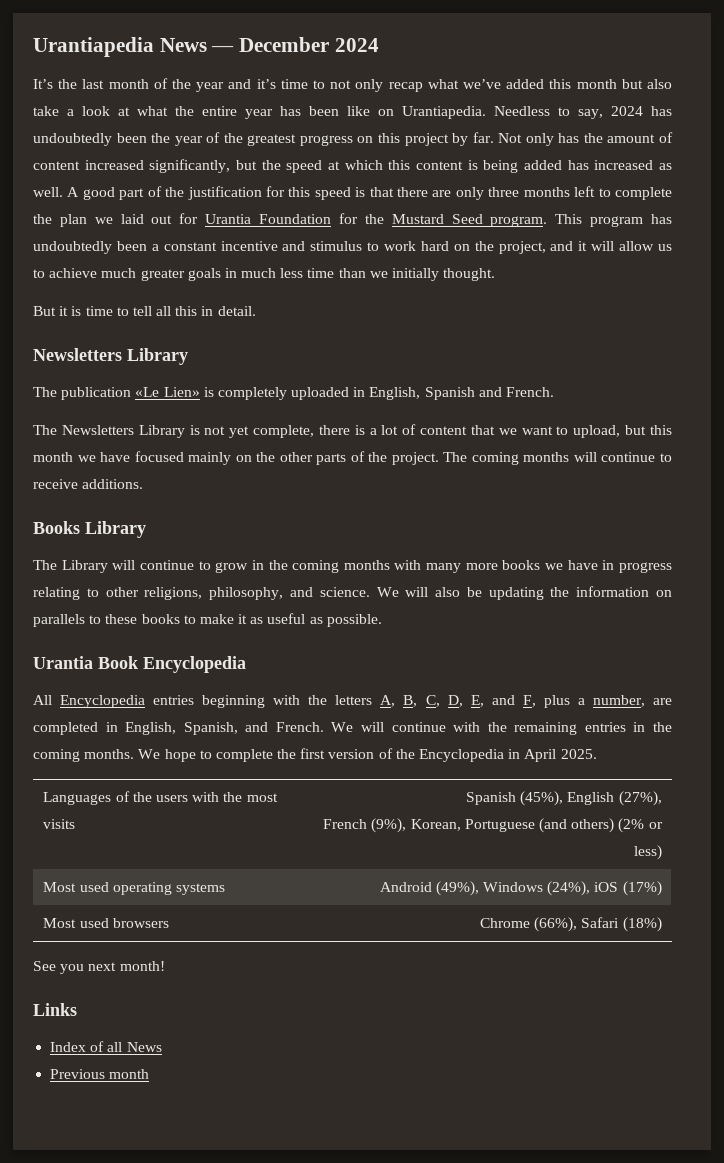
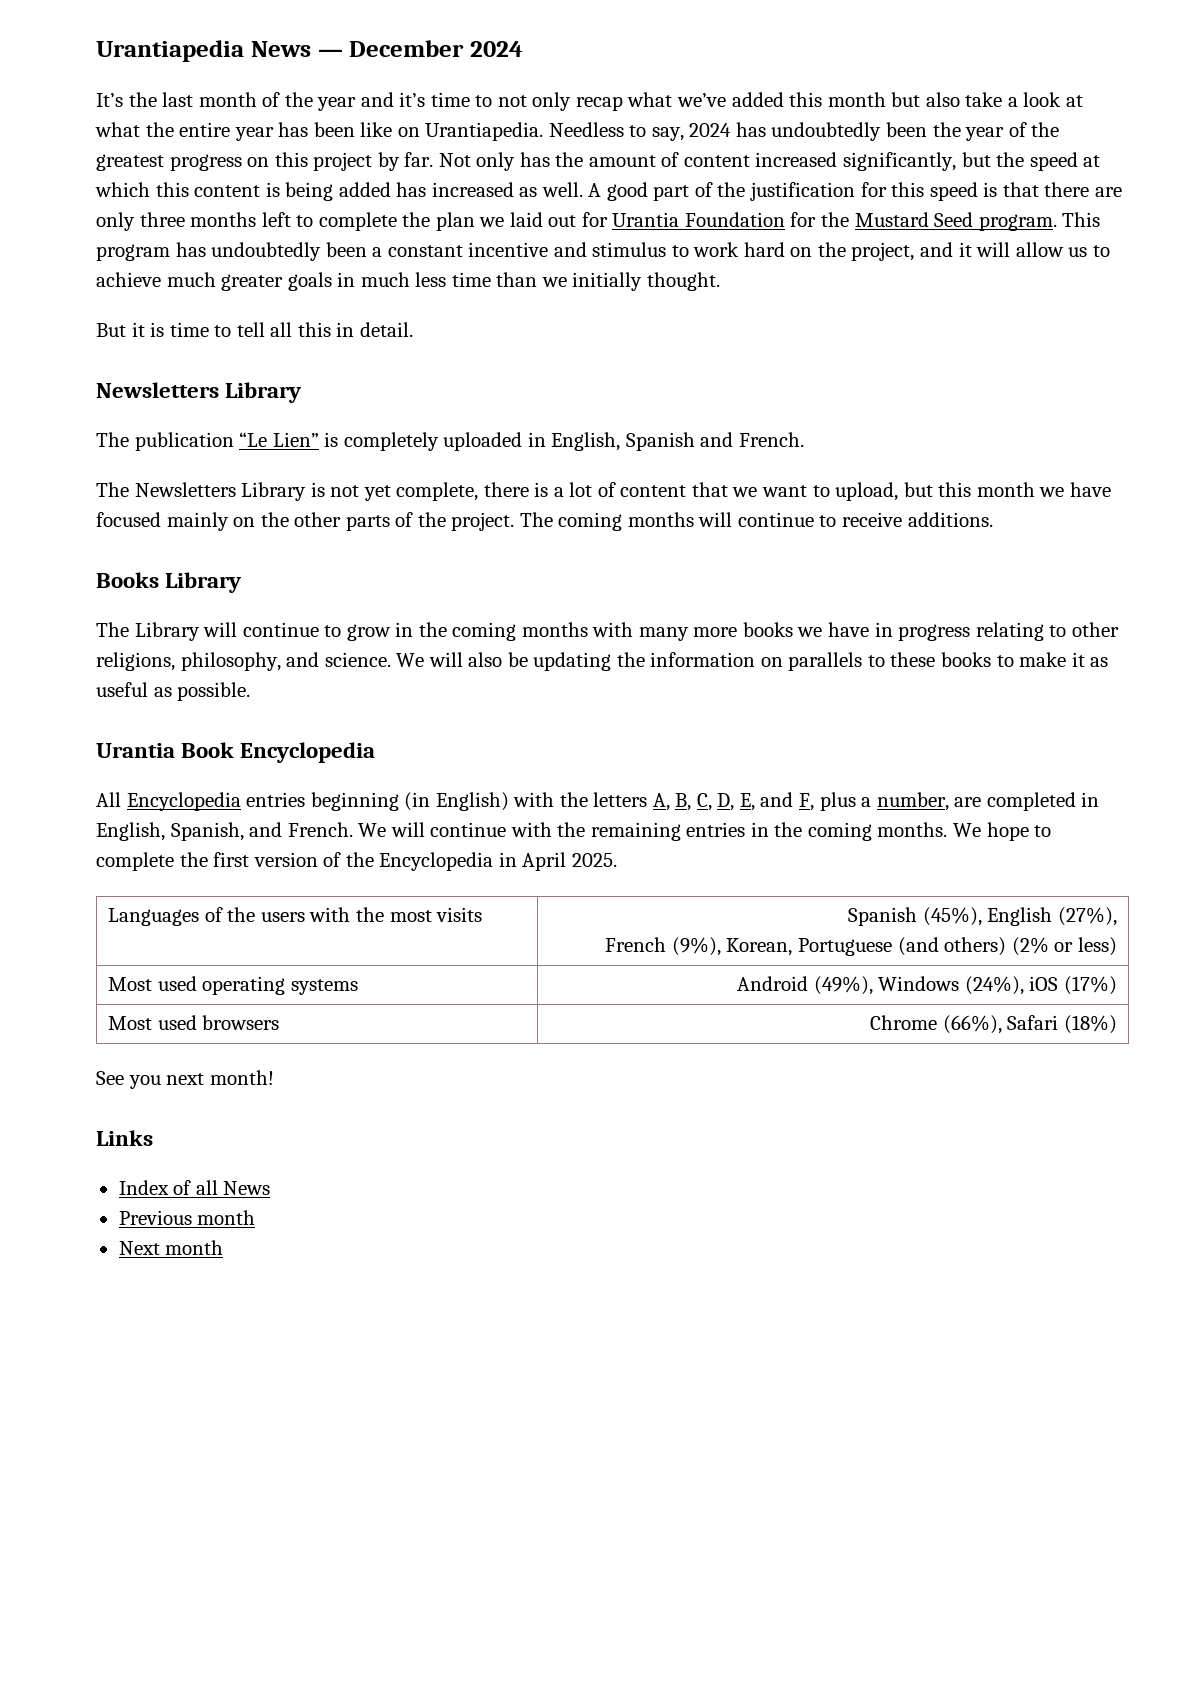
[135,387,200,397] «Le Lien» -> [239,432,319,447] “Le Lien”
(266, 701) none -> [404,792,509,811] (in English)
(150, 1074) none -> [118,1240,224,1255] // Next month

